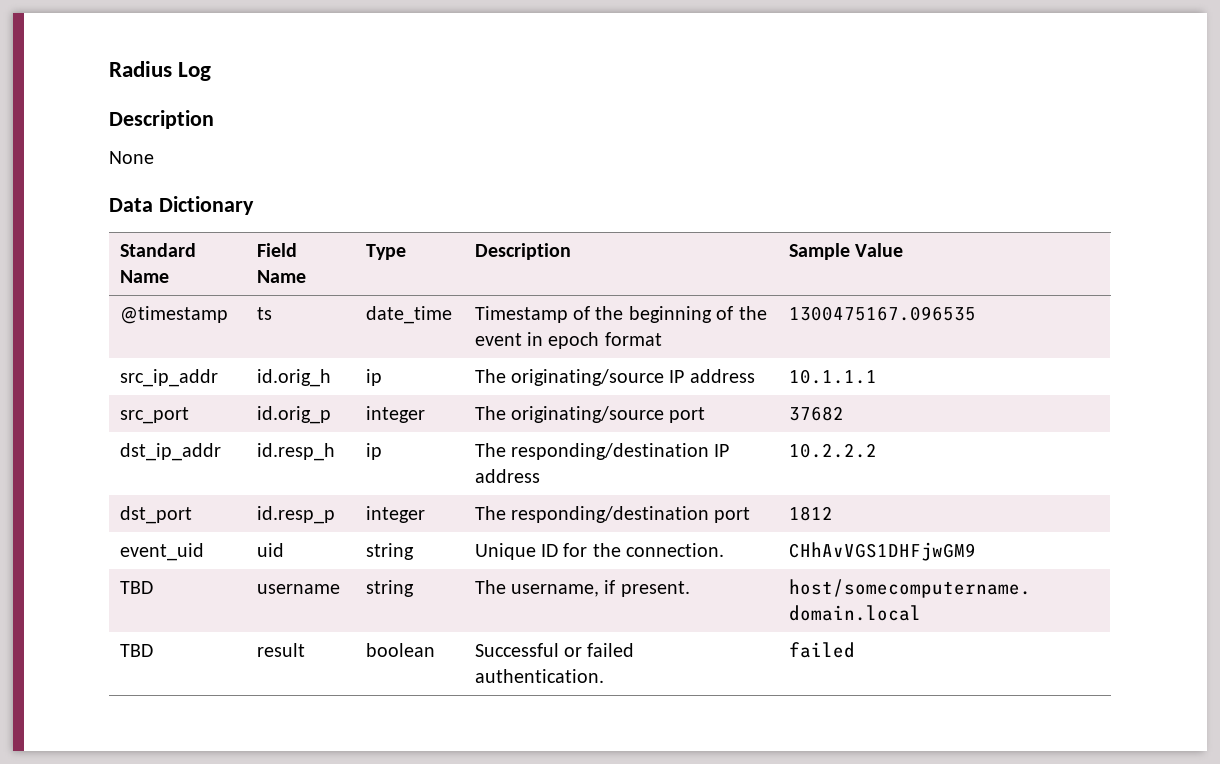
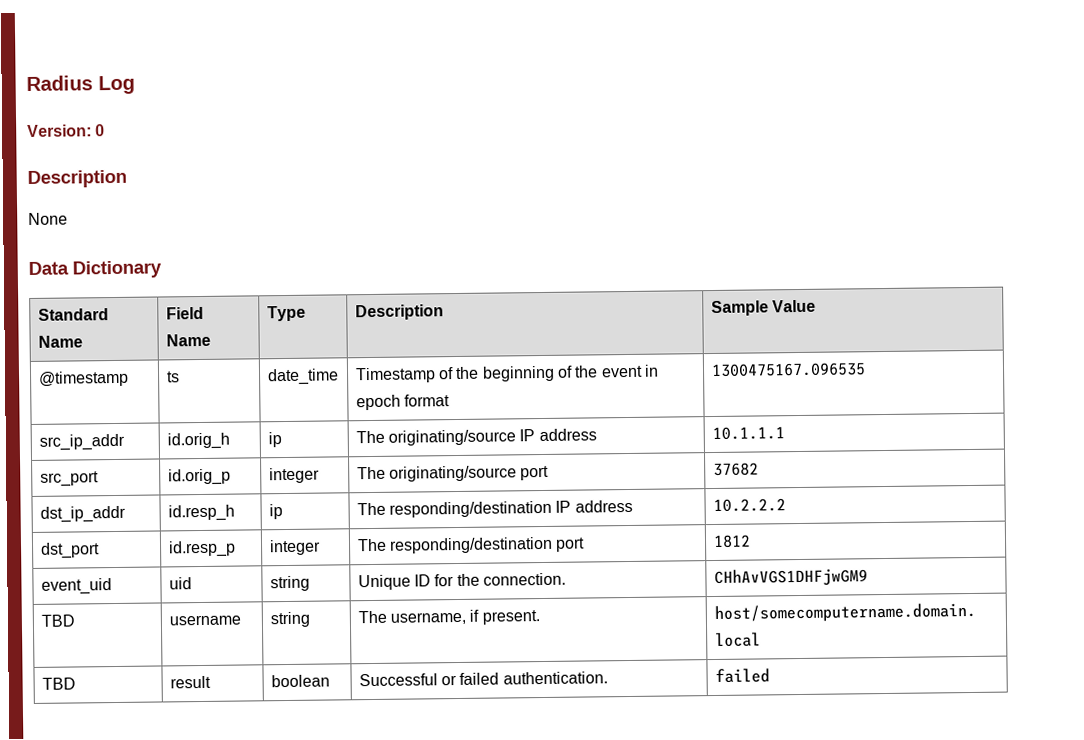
(212, 71) none -> [27,124,106,138] // Version: 0

